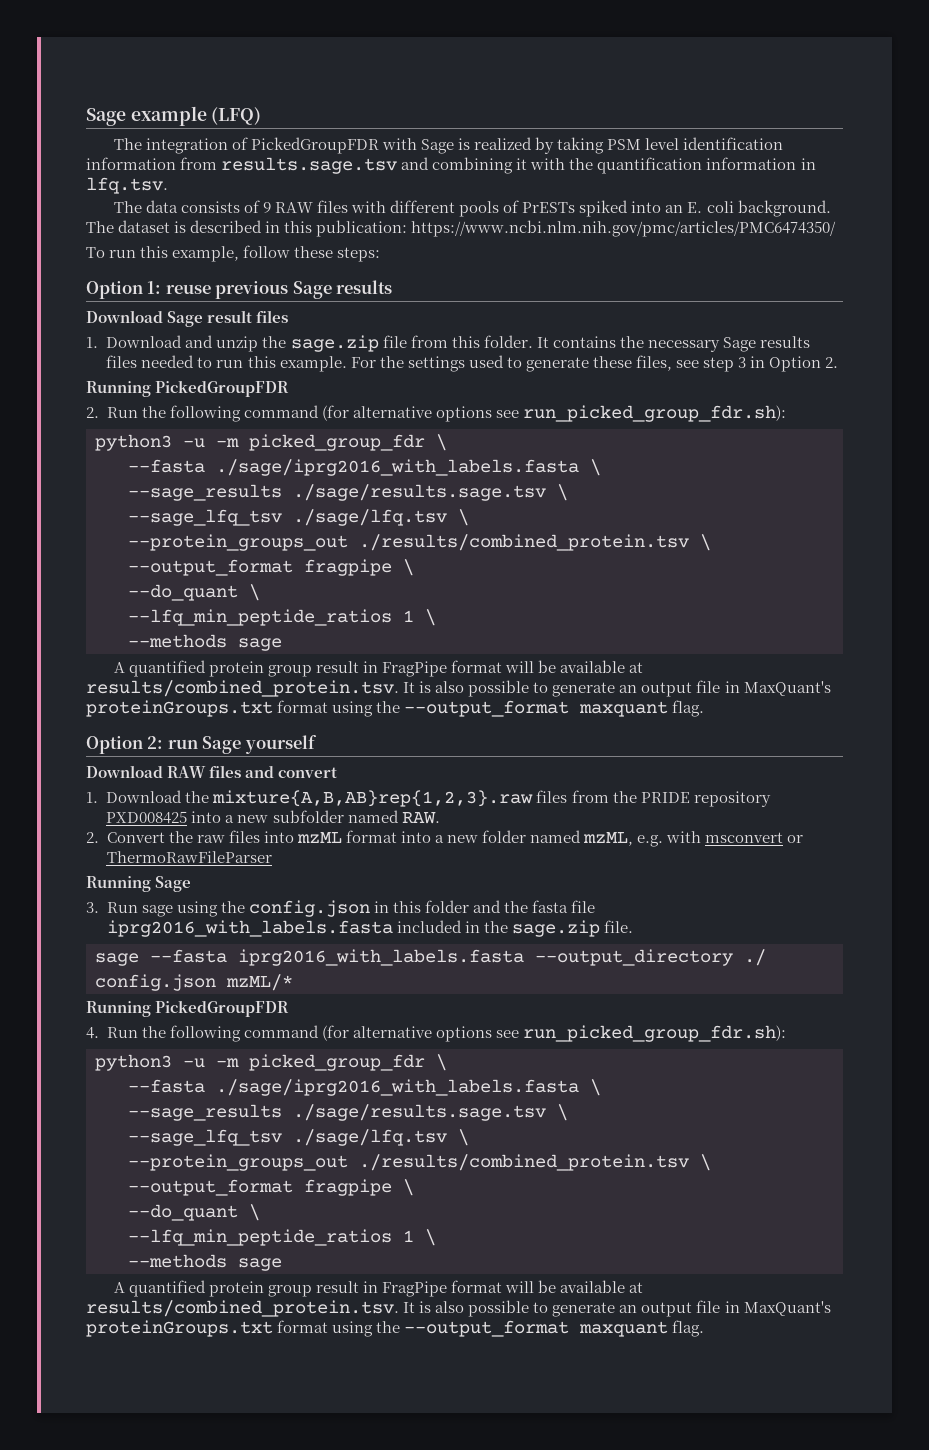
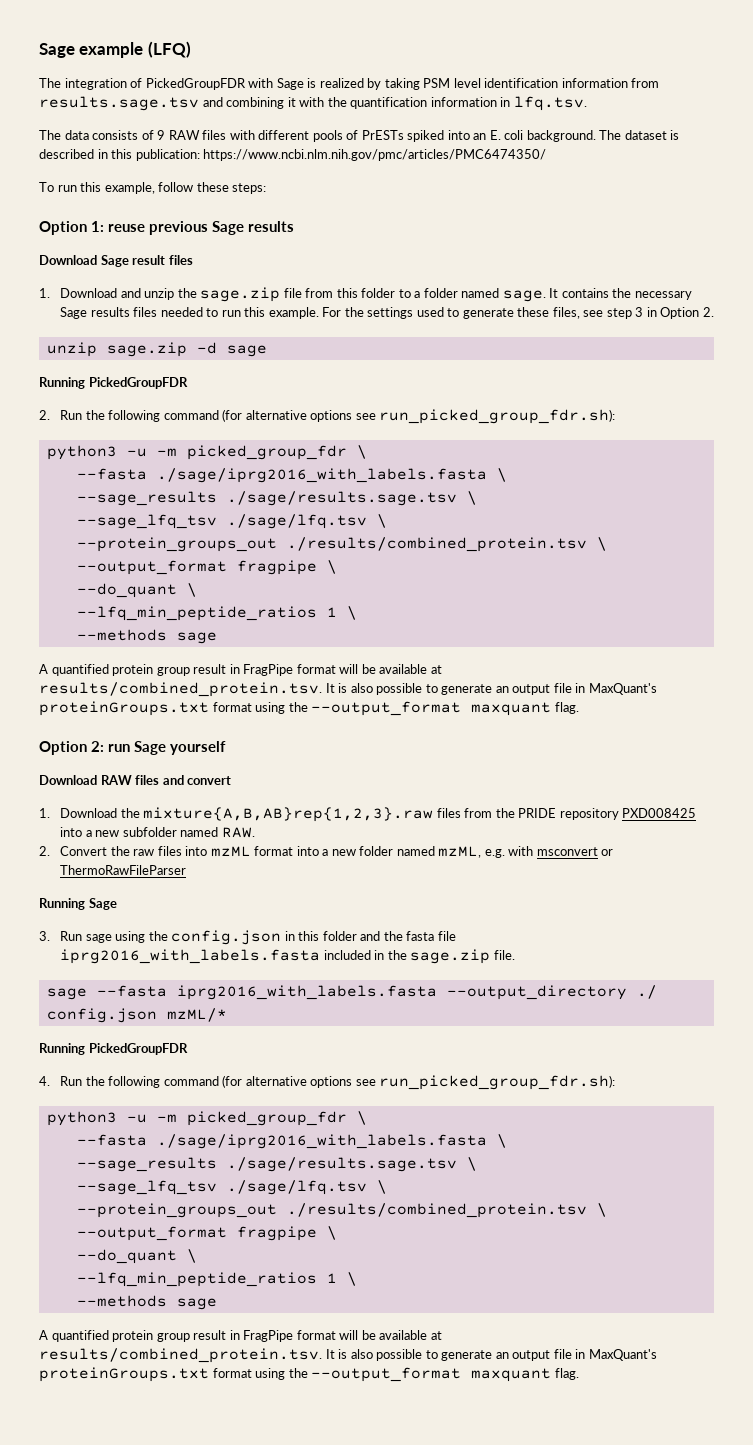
[483,335,533,348] folder. -> [361,288,546,302] folder to a folder named sage.
(839, 362) none -> [46,342,267,357] // unzip sage.zip -d sage

